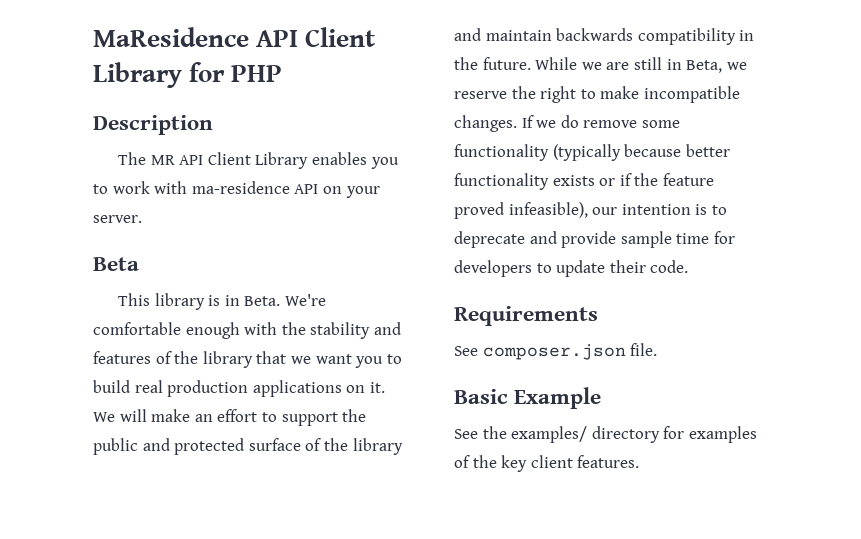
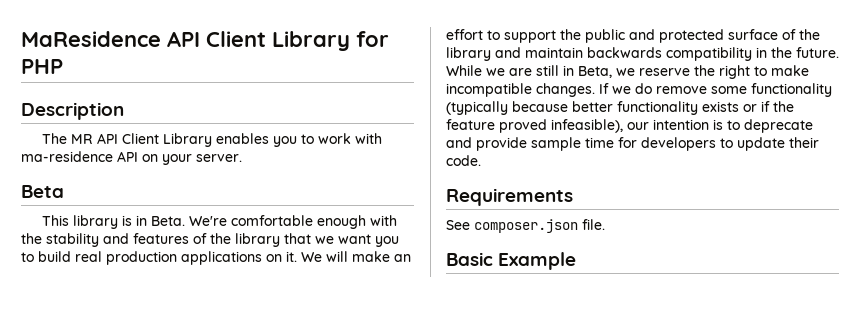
[454,426,757,443] [454,455,640,472] // See the examples/ directory for examples of the key client features. -> (577, 261) none

